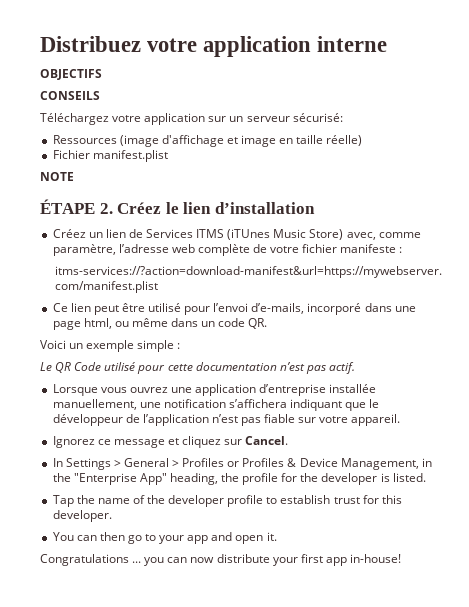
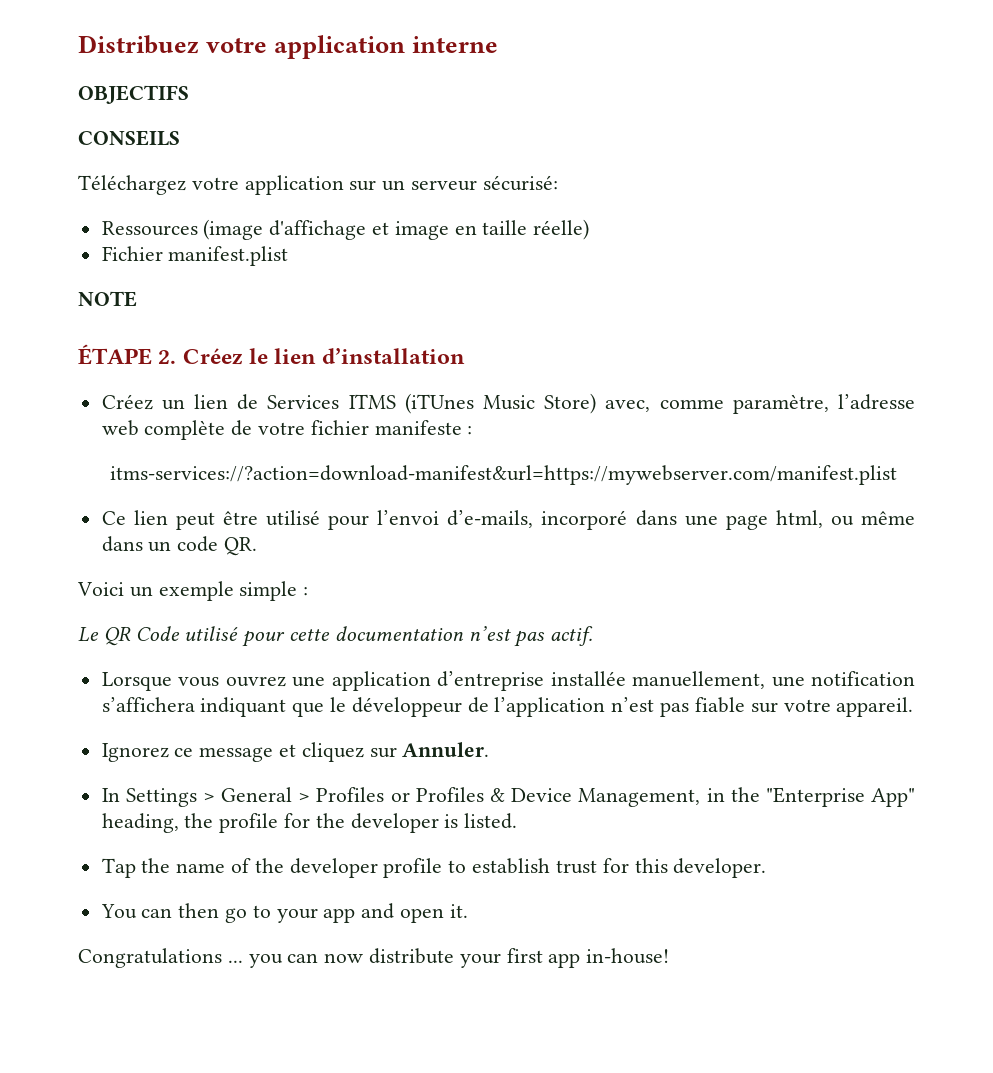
[245,436,289,445] Cancel. -> [402,742,490,757] Annuler.

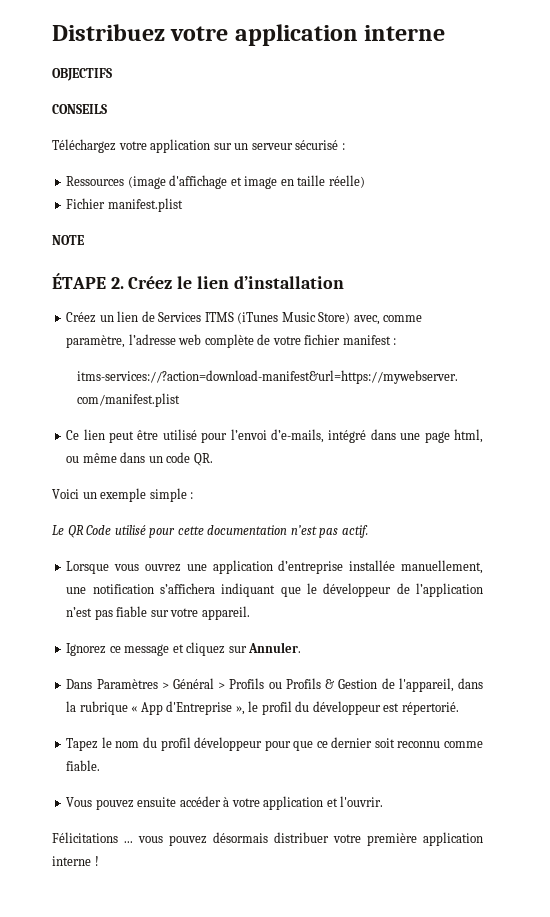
[482,175,558,191] sécurisé: -> [295,140,345,150] sécurisé :
[404,393,474,414] (iTUnes -> [237,312,279,324] (iTunes
[374,420,462,435] manifeste -> [342,335,391,345] manifest
[541,510,628,530] incorporé -> [328,430,367,443] intégré
[101,787,915,807] [101,813,518,833] [101,858,767,878] [100,903,468,923] [78,948,670,968] In Settings > General > Profiles or Profiles & Device Management, in the "Enterprise App" heading, the profile for the developer is listed. // Tap the name of the developer profile to establish trust for this developer. // You can then go to your app and open it. // Congratulations ... you can now distribute your first app in-house! -> [66,678,484,692] [66,701,459,715] [66,737,484,751] [66,760,101,771] [66,796,384,810] [52,832,483,846] [52,856,99,866] Dans Paramètres > Général > Profils ou Profils & Gestion de l'appareil, dans la rubrique « App d'Entreprise », le profil du développeur est répertorié. // Tapez le nom du profil développeur pour que ce dernier soit reconnu comme fiable. // Vous pouvez ensuite accéder à votre application et l'ouvrir. // Félicitations ... vous pouvez désormais distribuer votre première application interne !

